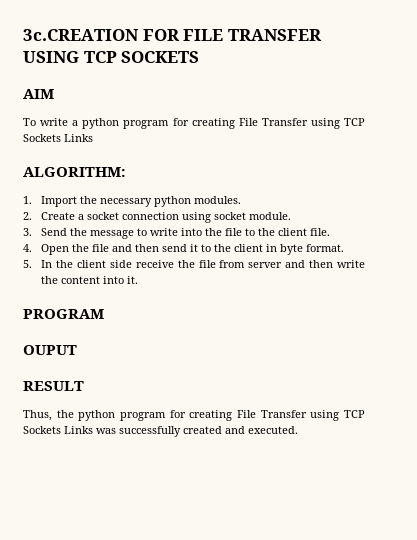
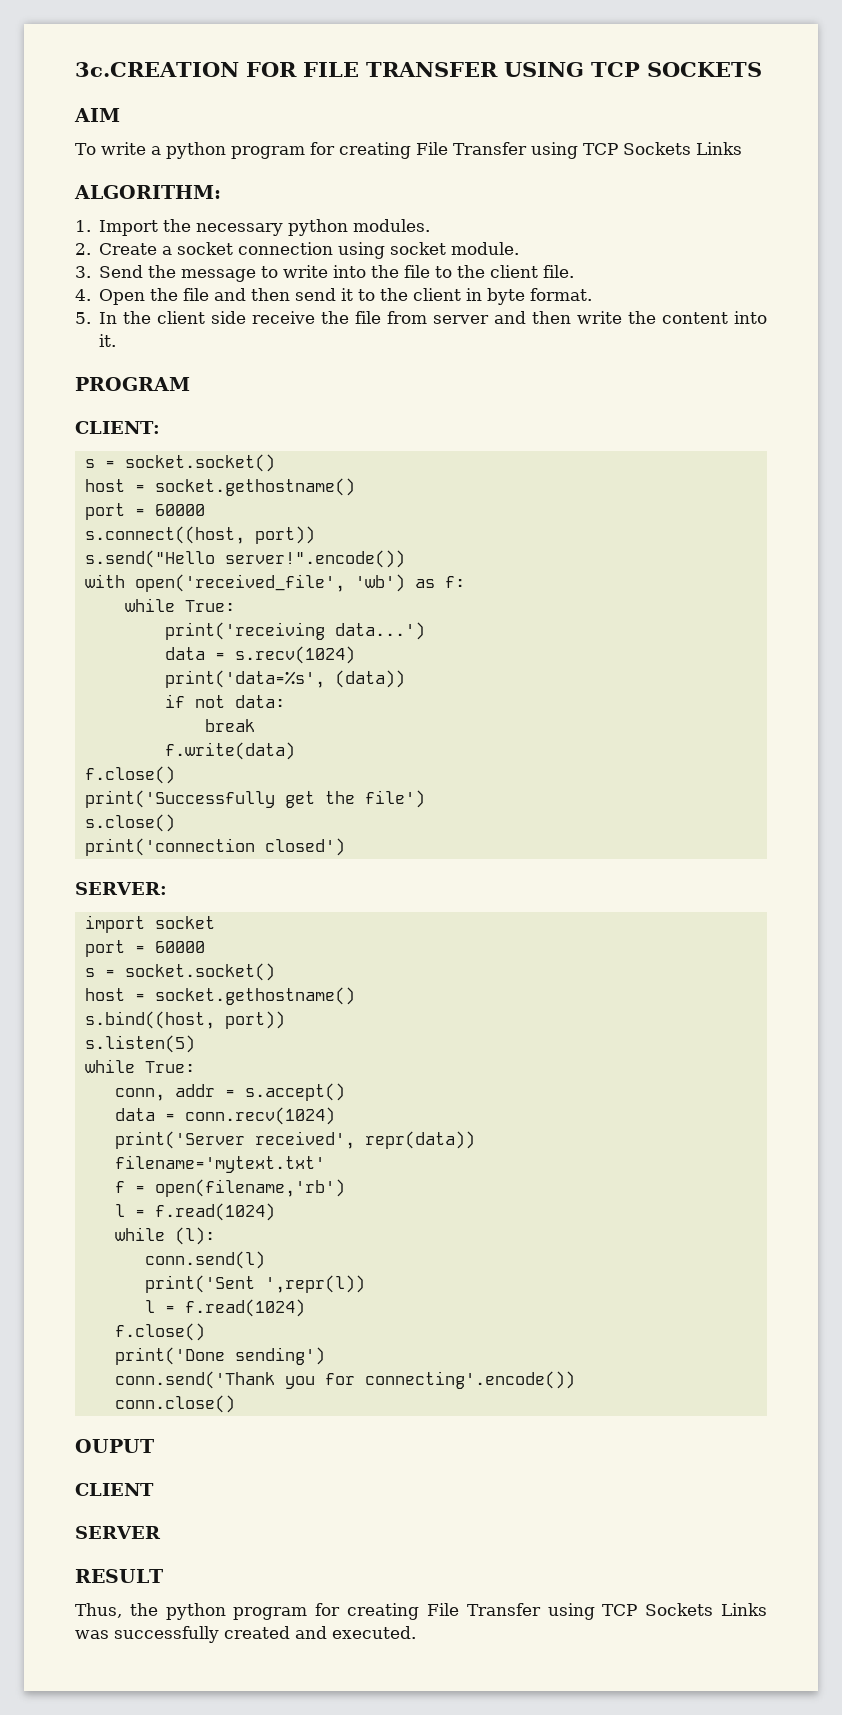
(104, 314) none -> [75,421,160,434] [84,454,275,472] [84,478,355,496] [84,503,205,520] [84,526,315,544] [84,550,405,568] [84,574,465,592] [124,598,235,612] [164,622,425,640] [164,646,355,664] [164,670,405,688] [164,694,285,708] [204,719,255,732] [164,742,295,760] [84,766,175,784] [84,790,425,808] [84,814,175,832] [84,838,345,856] [75,882,167,895] [84,915,215,933] [84,940,205,957] [84,963,275,981] [84,987,355,1005] [84,1011,285,1029] [84,1035,195,1053] [84,1059,195,1073] [114,1083,345,1101] [114,1107,335,1125] [114,1131,475,1149] [114,1155,325,1173] [114,1179,345,1197] [114,1203,275,1221] [114,1227,215,1245] [144,1251,265,1269] [144,1275,365,1293] [144,1299,305,1317] [114,1323,205,1341] [114,1347,325,1365] [114,1371,575,1389] [114,1395,235,1413] // CLIENT: // s = socket.socket() // host = socket.gethostname() // port = 60000 // s.connect((host, port)) // s.send("Hello server!".encode()) // with open('received_file', 'wb') as f: // while True: // print('receiving data...') // data = s.recv(1024) // print('data=%s', (data)) // if not data: // break // f.write(data) // f.close() // print('Successfully get the file') // s.close() // print('connection closed') // SERVER: // import socket // port = 60000 // s = socket.socket() // host = socket.gethostname() // s.bind((host, port)) // s.listen(5) // while True: // conn, addr = s.accept() // data = conn.recv(1024) // print('Server received', repr(data)) // filename='mytext.txt' // f = open(filename,'rb') // l = f.read(1024) // while (l): // conn.send(l) // print('Sent ',repr(l)) // l = f.read(1024) // f.close() // print('Done sending') // conn.send('Thank you for connecting'.encode()) // conn.close()
(77, 350) none -> [75,1483,154,1496] [75,1526,161,1539] // CLIENT // SERVER

